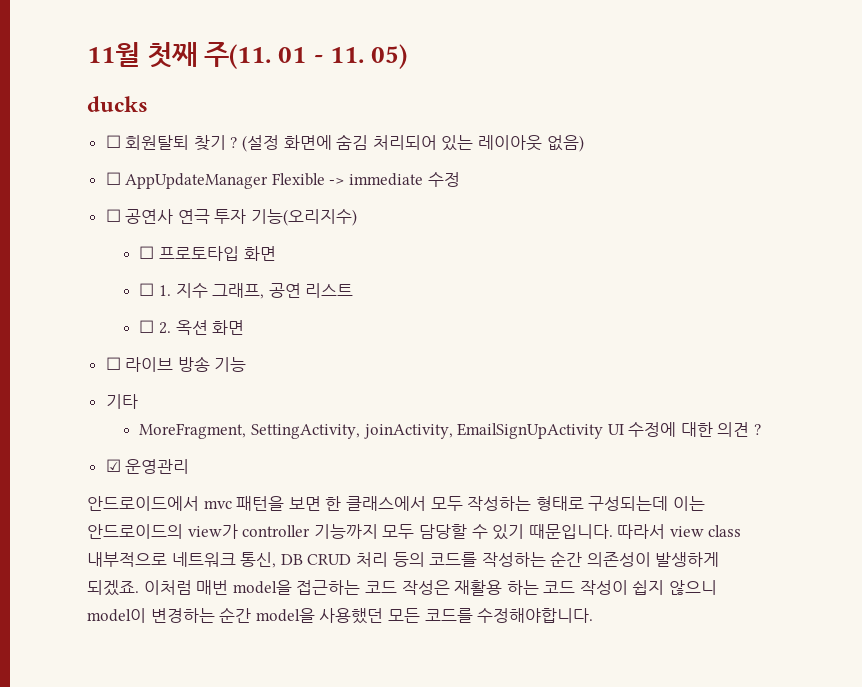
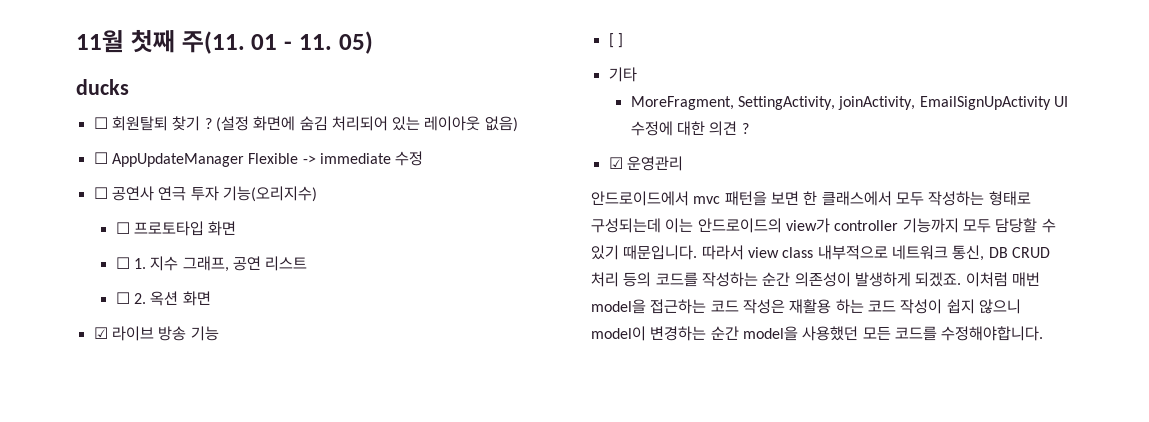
[105,357,121,370] ☐ -> [93,327,108,339] ☑
(247, 364) none -> [608,33,623,48] // [ ]

